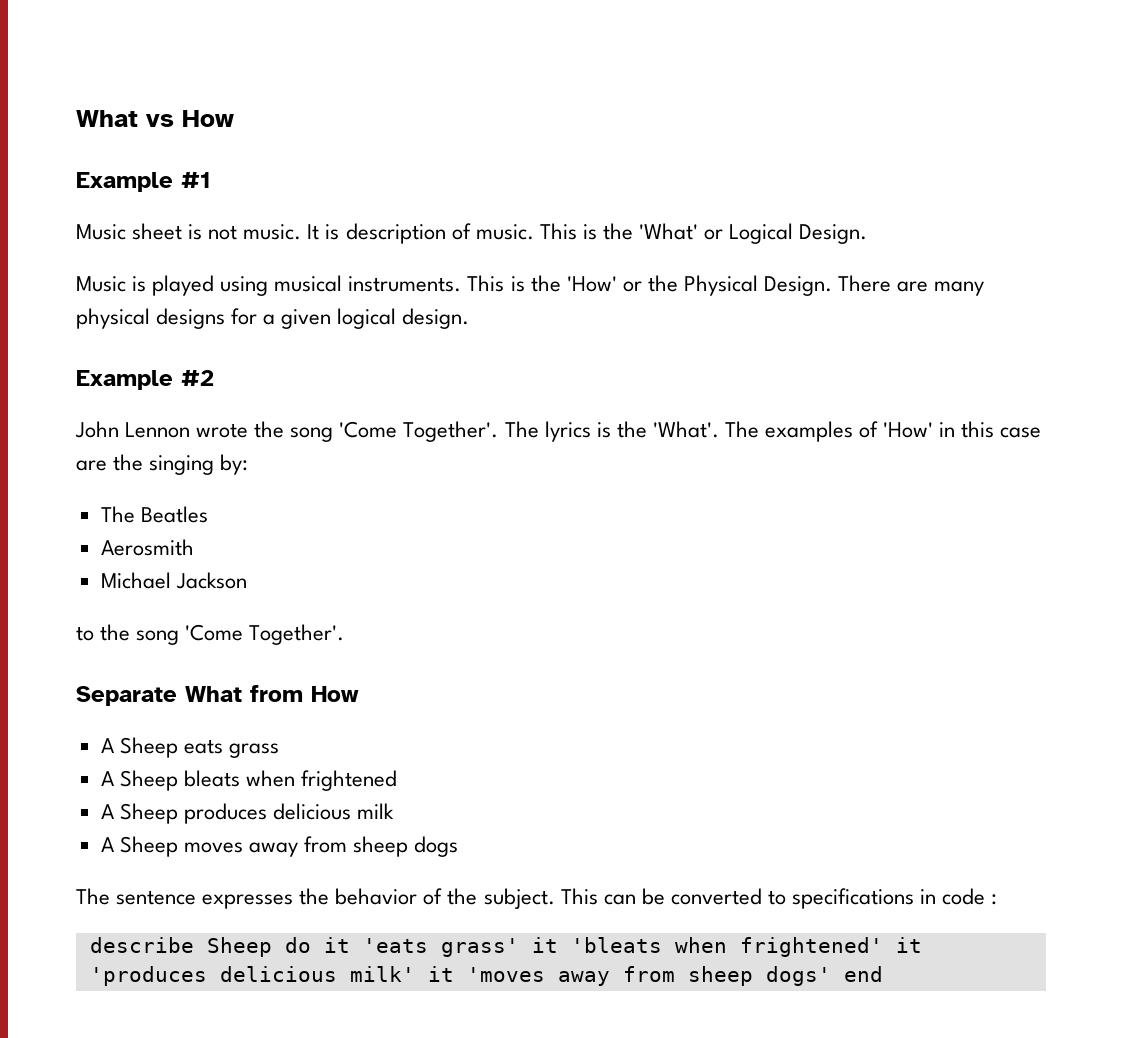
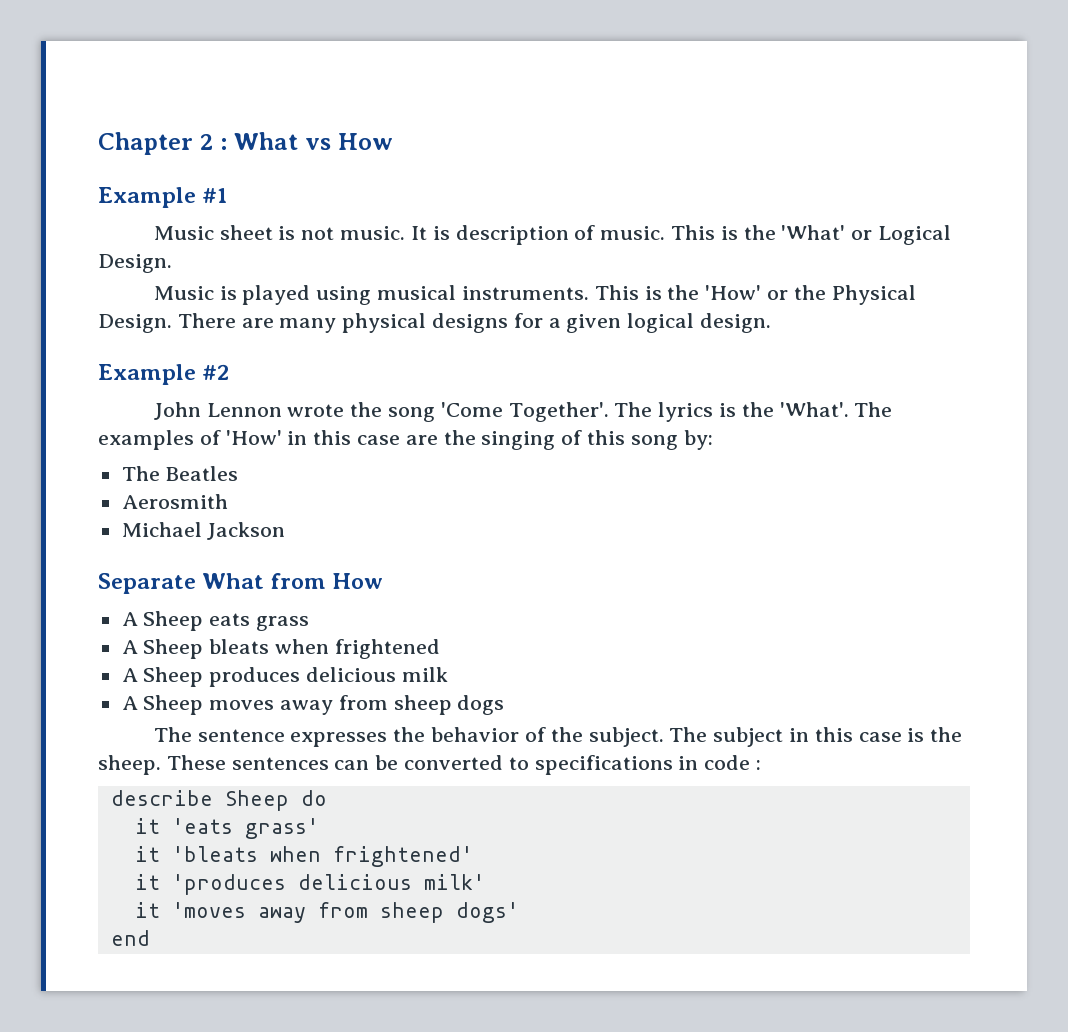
(76, 118) none -> [98,132,228,155] Chapter 2 :
(215, 465) none -> [561,430,678,450] of this song
[76,624,345,645] // to the song 'Come Together'. -> (286, 531) none
[560,888,598,905] This -> [669,727,963,747] [98,755,329,775] The subject in this case is the sheep. These sentences
(311, 945) none -> (327, 798) //
(519, 947) none -> (319, 828) //
(883, 947) none -> (473, 856) //
(415, 974) none -> (485, 882) //
(831, 976) none -> (519, 912) //

